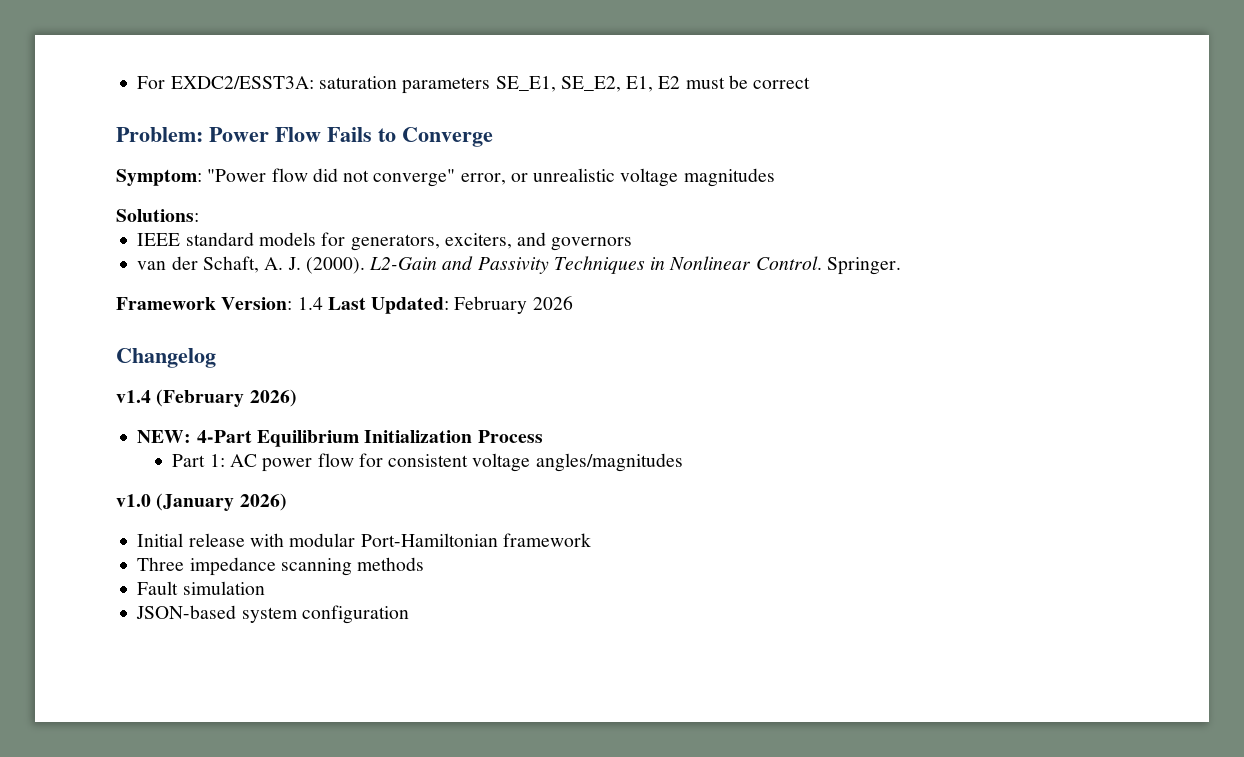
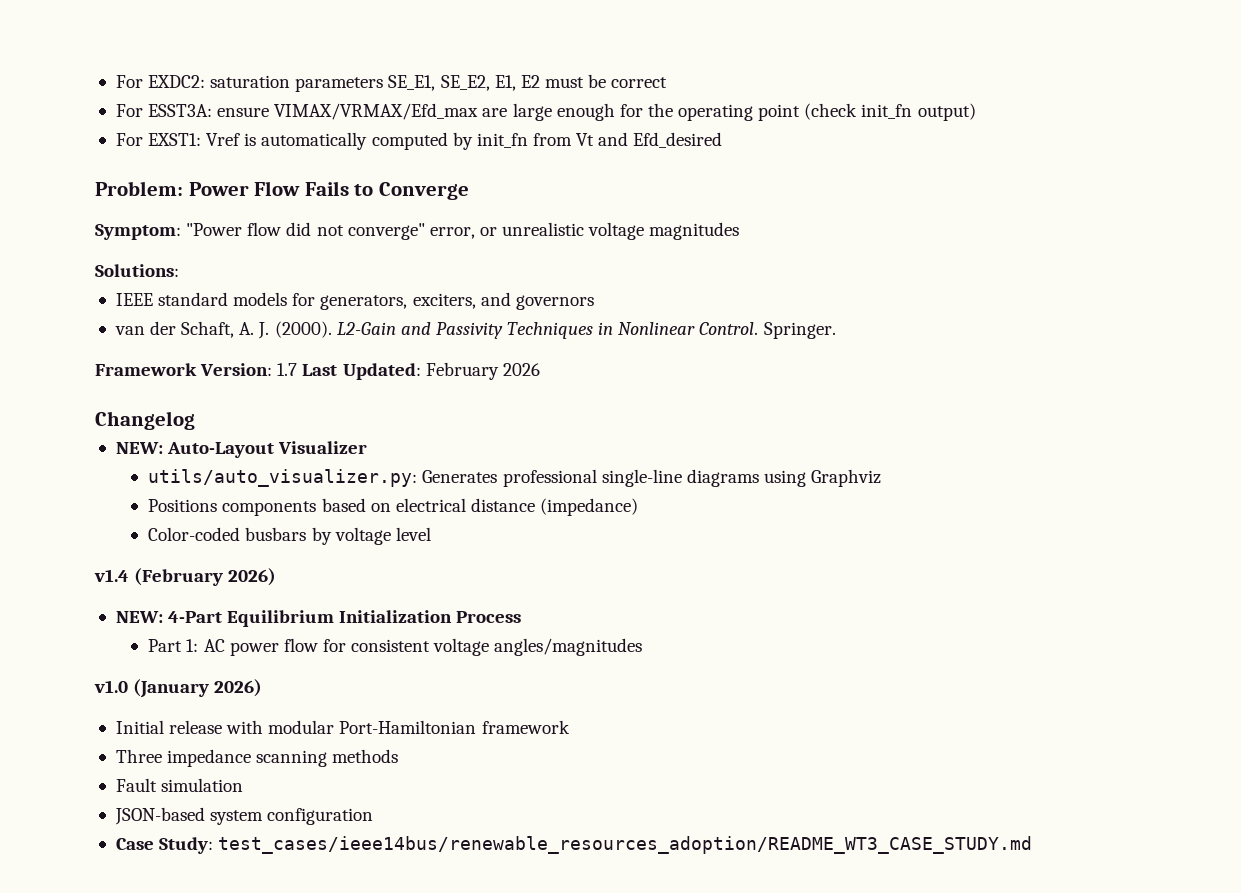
[137,76,314,89] For EXDC2/ESST3A: -> [115,75,206,88] For EXDC2:
(811, 83) none -> [115,103,976,121] [115,132,723,150] // For ESST3A: ensure VIMAX/VRMAX/Efd_max are large enough for the operating point (check init_fn output) // For EXST1: Vref is automatically computed by init_fn from Vt and Efd_desired
[297,297,323,310] 1.4 -> [277,363,298,376] 1.7
(216, 358) none -> [115,441,368,458] [148,469,882,487] [148,498,639,516] [148,527,431,545] // NEW: Auto-Layout Visualizer // utils/auto_visualizer.py: Generates professional single-line diagrams using Graphviz // Positions components based on electrical distance (impedance) // Color-coded busbars by voltage level
(409, 614) none -> [115,836,1033,854] // Case Study: test_cases/ieee14bus/renewable_resources_adoption/README_WT3_CASE_STUDY.md

